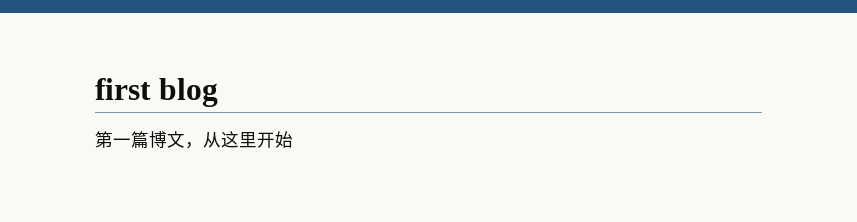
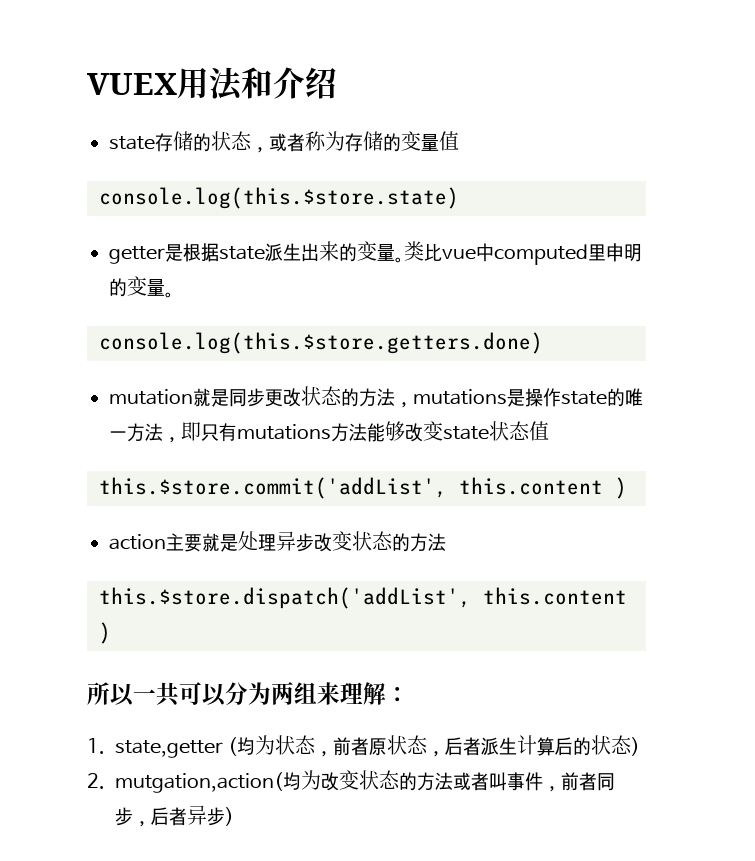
[95,78,218,107] [95,131,293,149] first blog // 第一篇博文，从这里开始 -> [87,67,337,101] [109,131,459,153] [99,187,459,209] [109,241,642,265] [109,276,174,298] [99,332,543,354] [109,386,643,408] [109,421,549,443] [99,477,627,499] [109,531,446,552] [99,587,627,609] [99,622,111,644] [87,682,409,707] [87,735,641,758] [87,770,615,793] [115,805,234,827] VUEX用法和介绍 // state存储的状态，或者称为存储的变量值 // console.log(this.$store.state) // getter是根据state派生出来的变量。类比vue中computed里申明的变量。 // console.log(this.$store.getters.done) // mutation就是同步更改状态的方法，mutations是操作state的唯一方法，即只有mutations方法能够改变state状态值 // this.$store.commit('addList', this.content ) // action主要就是处理异步改变状态的方法 // this.$store.dispatch('addList', this.content ) // 所以一共可以分为两组来理解： // 1. state,getter (均为状态，前者原状态，后者派生计算后的状态) // 2. mutgation,action(均为改变状态的方法或者叫事件，前者同步，后者异步)

